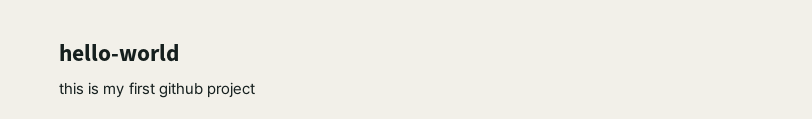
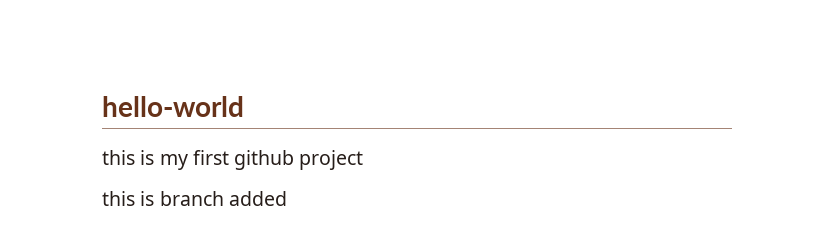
(255, 90) none -> [102,191,287,206] // this is branch added

